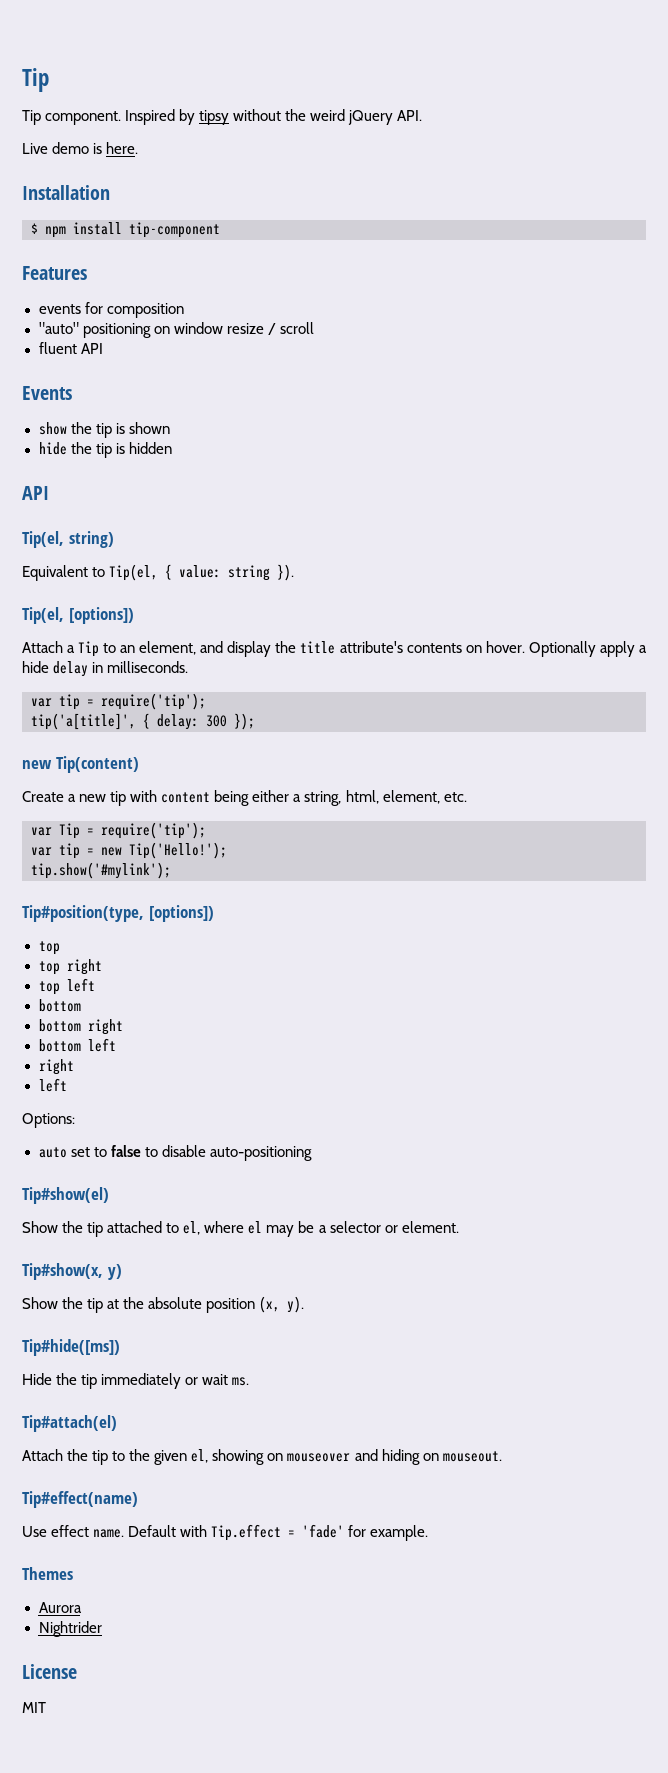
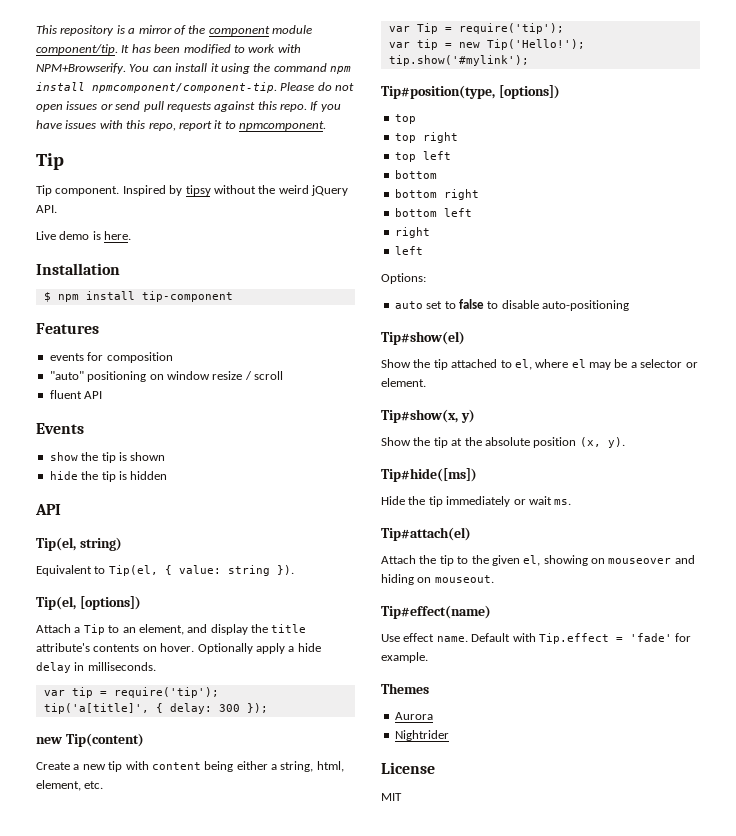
(22, 80) none -> [36,25,312,36] [36,44,301,55] [36,63,351,74] [36,82,355,93] [36,101,341,112] [36,120,326,131] This repository is a mirror of the component module component/tip. It has been modified to work with NPM+Browserify. You can install it using the command npm install npmcomponent/component-tip. Please do not open issues or send pull requests against this repo. If you have issues with this repo, report it to npmcomponent. //

